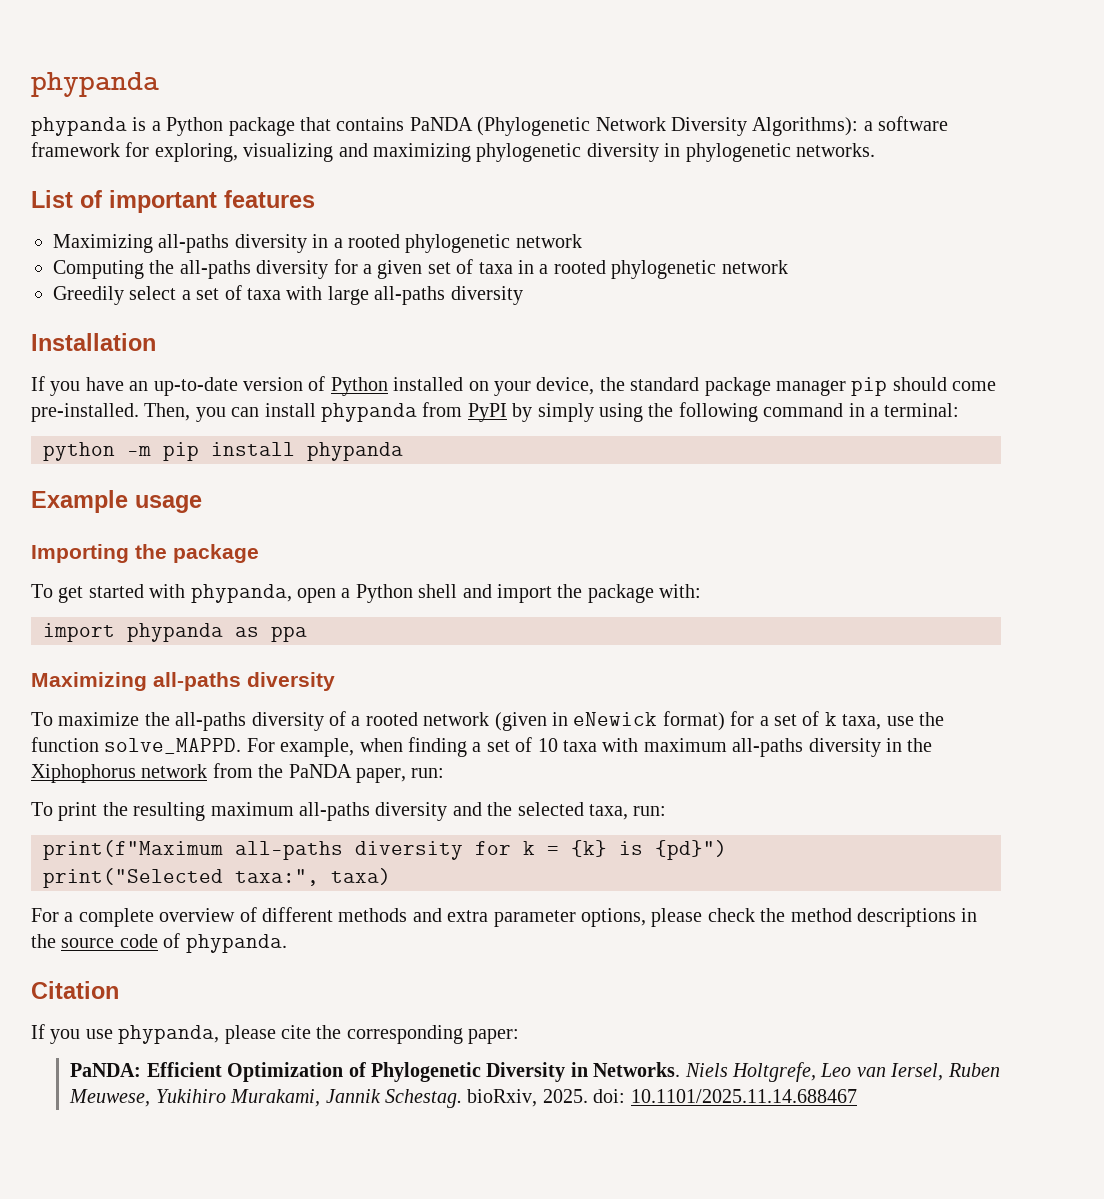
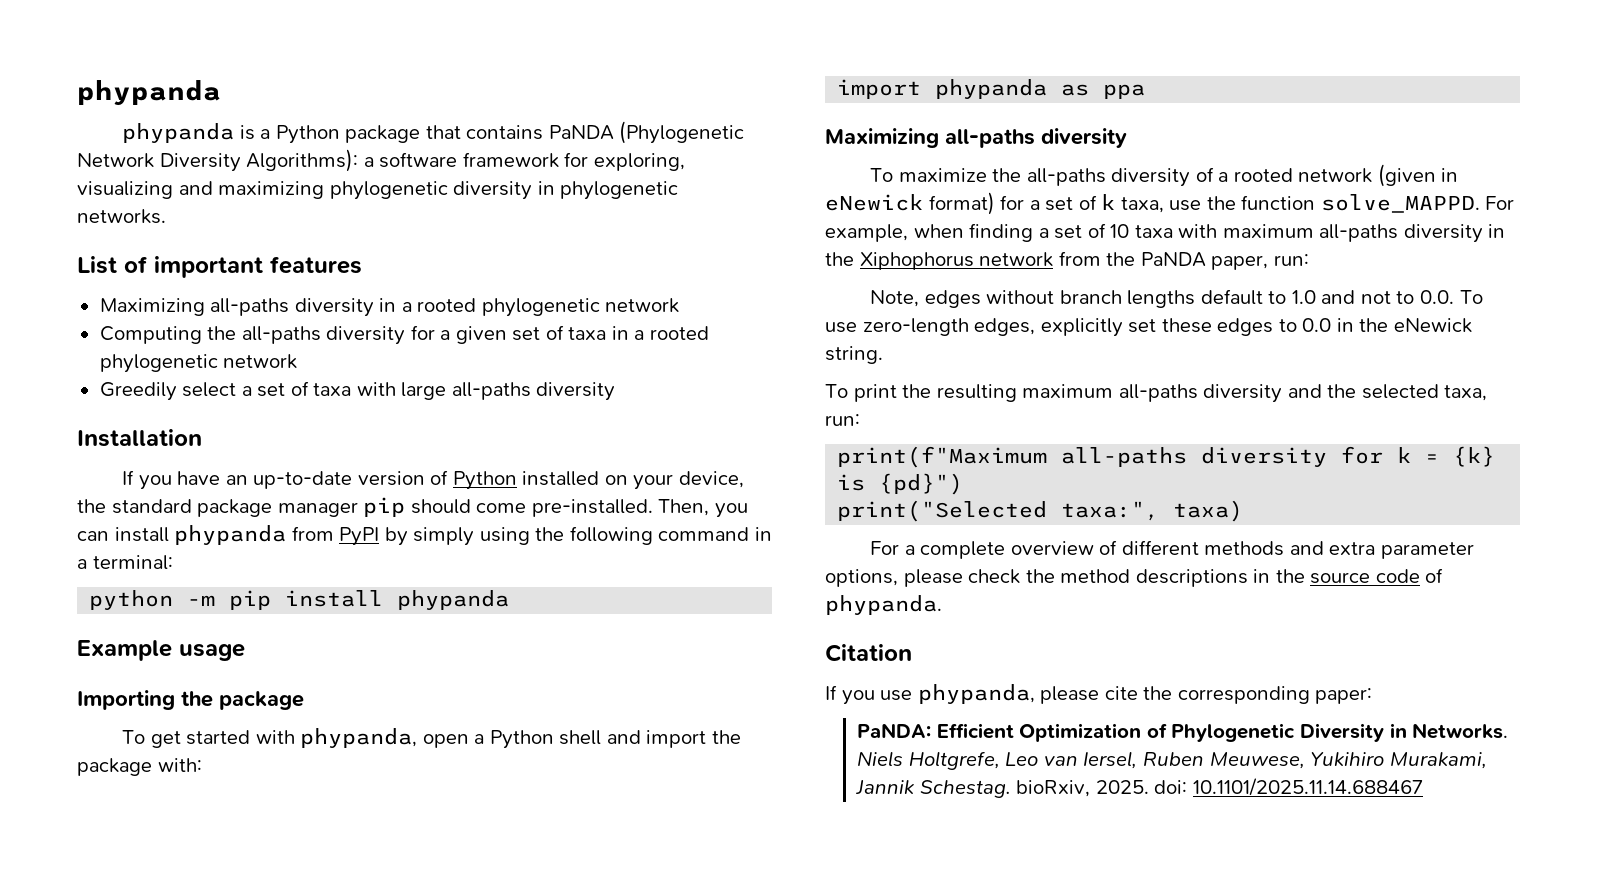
(445, 773) none -> [870,289,1483,308] [825,318,1472,337] [825,346,883,364] // Note, edges without branch lengths default to 1.0 and not to 0.0. To use zero-length edges, explicitly set these edges to 0.0 in the eNewick string.

